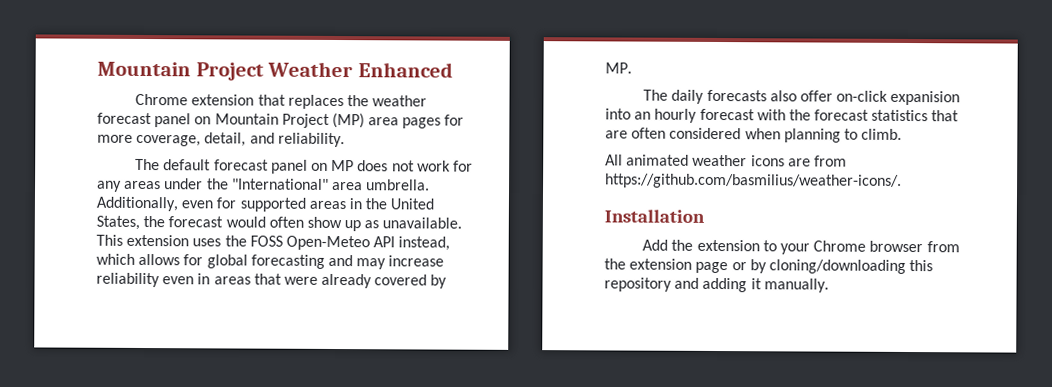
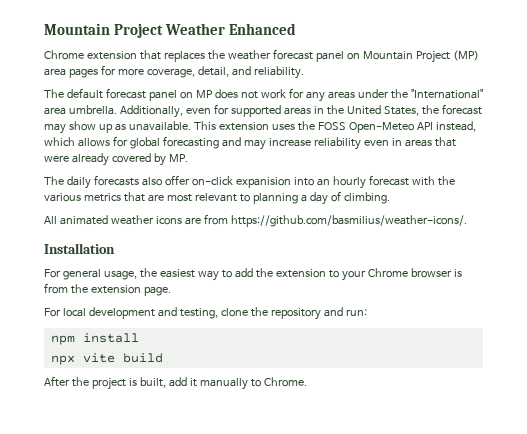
[225,216,304,228] would often -> [44,123,66,134] may
[814,109,960,122] [605,127,903,143] forecast statistics that are often considered when planning to climb. -> [44,191,390,205] various metrics that are most relevant to planning a day of climbing.
[642,239,669,251] Add -> [44,268,253,281] For general usage, the easiest way to add
(924, 246) none -> [453,269,462,277] is
[695,259,934,274] [604,277,829,293] page or by cloning/downloading this repository and adding it manually. -> [143,286,171,296] [44,307,367,320] [50,333,139,345] [50,353,163,365] [44,376,307,390] page. // For local development and testing, clone the repository and run: // npm install // npx vite build // After the project is built, add it manually to Chrome.

